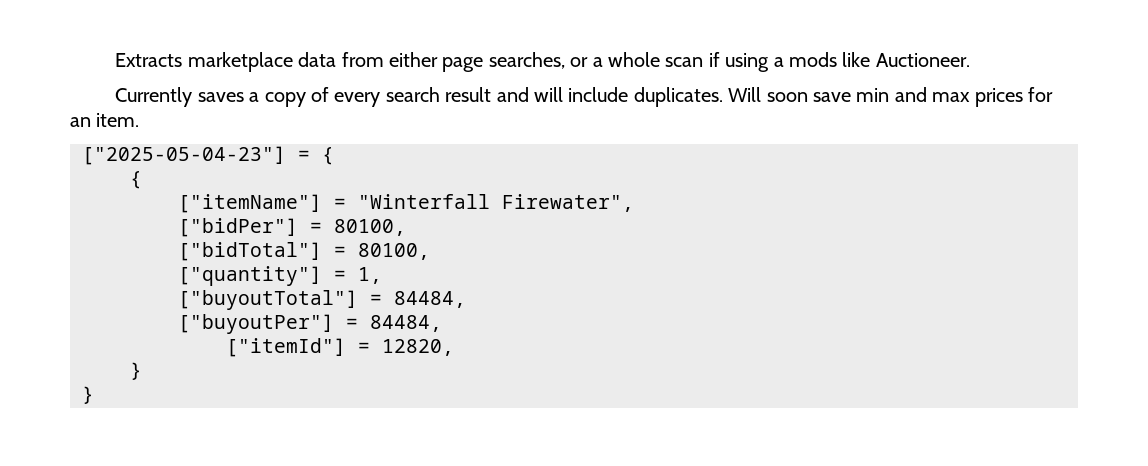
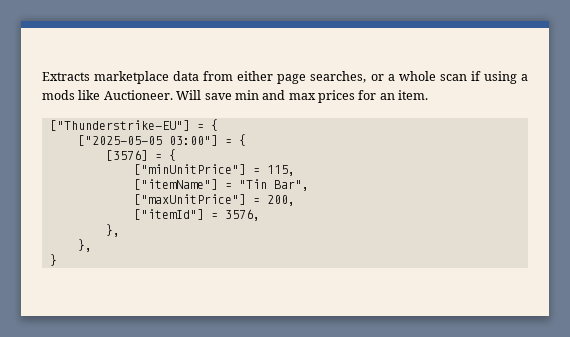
[115,87,808,107] // Currently saves a copy of every search result and will include duplicates. Will soon -> [176,90,202,100] Will
[82,146,334,165] [130,171,142,189] [178,194,634,213] [178,218,406,237] [178,242,430,261] [178,266,382,286] [178,290,466,310] [178,314,442,334] ["2025-05-04-23"] = { // { // ["itemName"] = "Winterfall Firewater", // ["bidPer"] = 80100, // ["bidTotal"] = 80100, // ["quantity"] = 1, // ["buyoutTotal"] = 84484, // ["buyoutPer"] = 84484, -> [49,119,218,131] [77,134,246,146] [105,149,176,161] [133,164,295,176] [133,179,309,191] [133,194,295,206] ["Thunderstrike-EU"] = { // ["2025-05-05 03:00"] = { // [3576] = { // ["minUnitPrice"] = 115, // ["itemName"] = "Tin Bar", // ["maxUnitPrice"] = 200,
[382,339,454,356] [130,362,142,380] [82,386,94,404] 12820, // } // } -> [224,209,260,221] [105,224,120,237] [77,239,92,252] [49,254,57,266] 3576, // }, // }, // }

